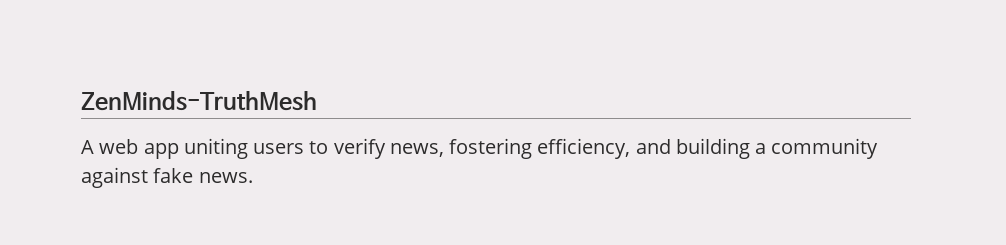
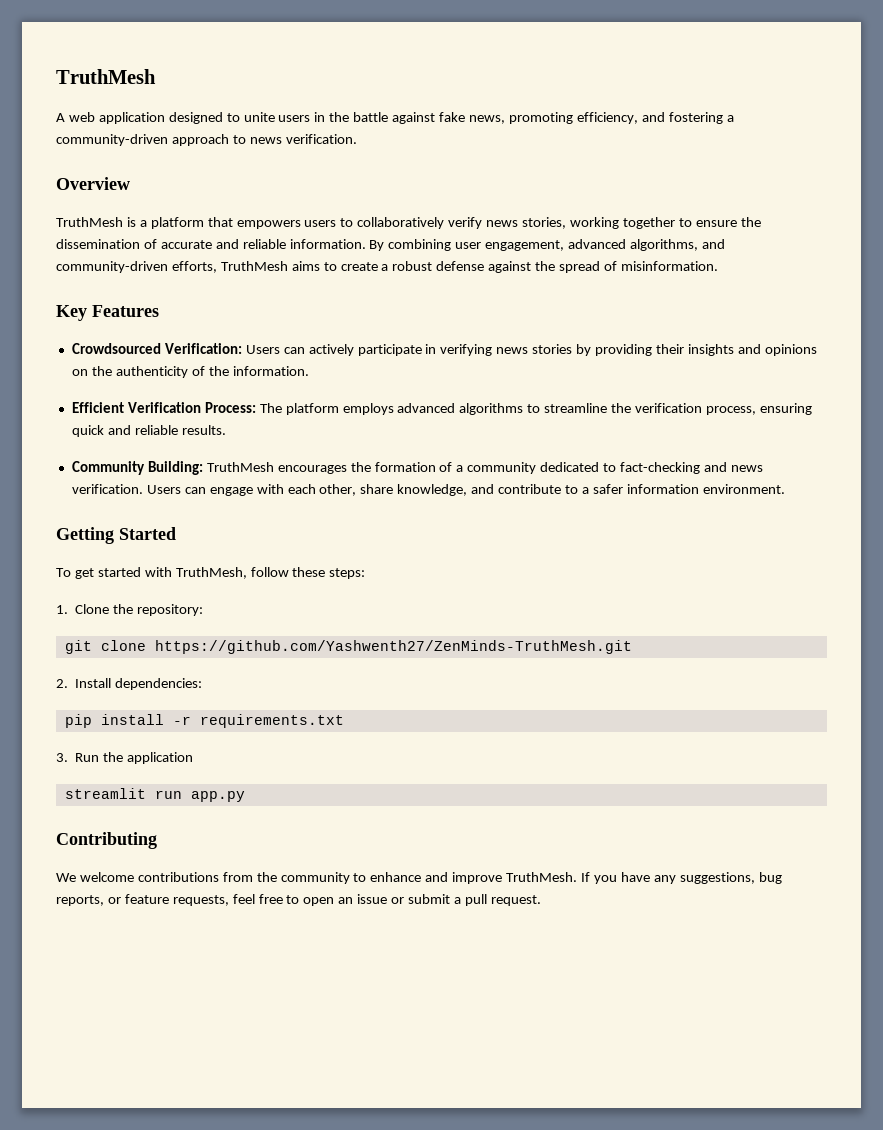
[81,91,317,111] ZenMinds-TruthMesh -> [56,69,156,84] TruthMesh
[143,138,879,159] [81,167,253,188] app uniting users to verify news, fostering efficiency, and building a community against fake news. -> [98,112,734,124] [56,134,357,146] [56,177,130,190] [56,217,761,229] [56,239,725,251] [56,261,718,273] [56,305,159,321] [71,343,817,356] [71,366,309,378] [71,402,812,415] [71,425,226,437] [71,461,763,475] [71,484,785,496] [56,527,176,544] [56,567,366,579] [56,604,204,616] [64,640,632,654] [56,678,203,690] [64,714,344,728] [56,752,194,764] [64,788,245,802] [56,832,157,849] [56,872,782,884] [56,894,541,906] application designed to unite users in the battle against fake news, promoting efficiency, and fostering a community-driven approach to news verification. // Overview // TruthMesh is a platform that empowers users to collaboratively verify news stories, working together to ensure the dissemination of accurate and reliable information. By combining user engagement, advanced algorithms, and community-driven efforts, TruthMesh aims to create a robust defense against the spread of misinformation. // Key Features // Crowdsourced Verification: Users can actively participate in verifying news stories by providing their insights and opinions on the authenticity of the information. // Efficient Verification Process: The platform employs advanced algorithms to streamline the verification process, ensuring quick and reliable results. // Community Building: TruthMesh encourages the formation of a community dedicated to fact-checking and news verification. Users can engage with each other, share knowledge, and contribute to a safer information environment. // Getting Started // To get started with TruthMesh, follow these steps: // 1. Clone the repository: // git clone https://github.com/Yashwenth27/ZenMinds-TruthMesh.git // 2. Install dependencies: // pip install -r requirements.txt // 3. Run the application // streamlit run app.py // Contributing // We welcome contributions from the community to enhance and improve TruthMesh. If you have any suggestions, bug reports, or feature requests, feel free to open an issue or submit a pull request.

